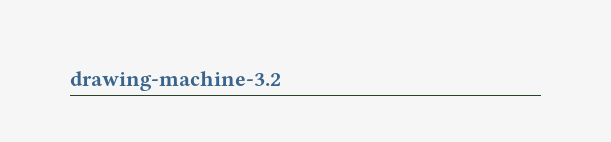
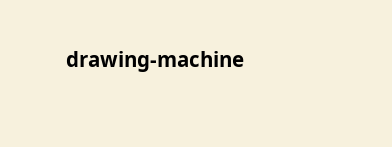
[70,71,281,91] drawing-machine-3.2 -> [66,51,244,72] drawing-machine

